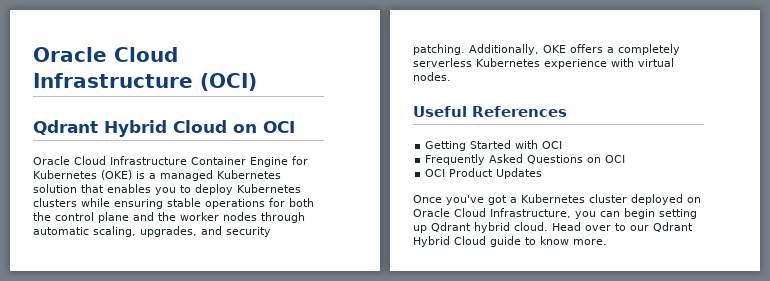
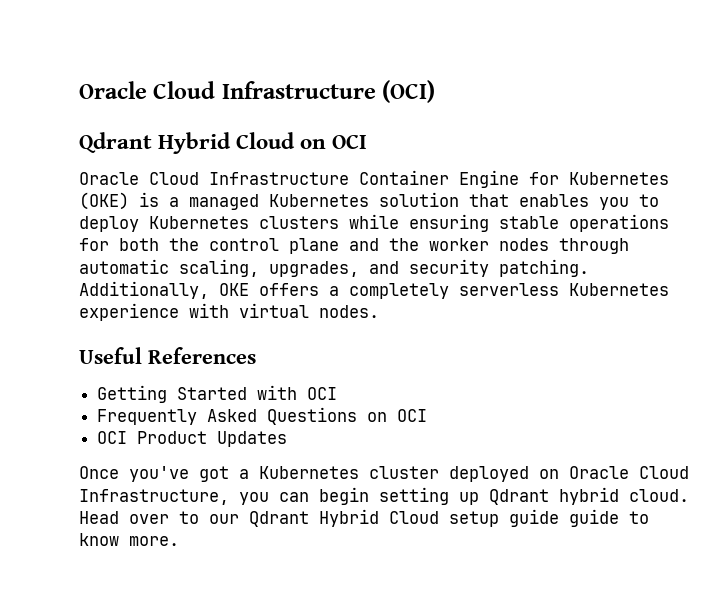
(486, 240) none -> [449,509,559,527] setup guide

